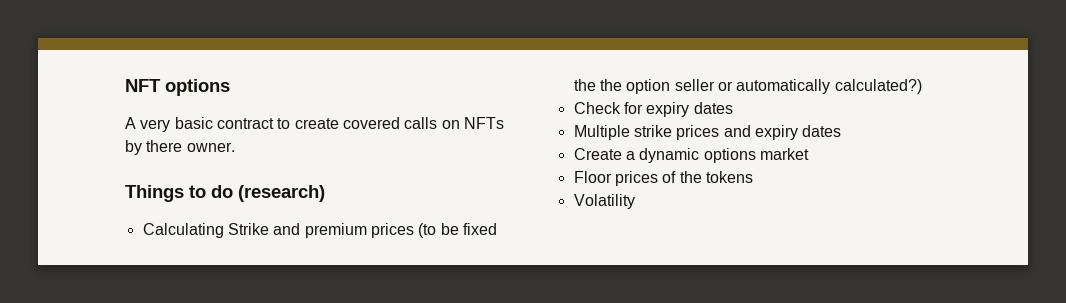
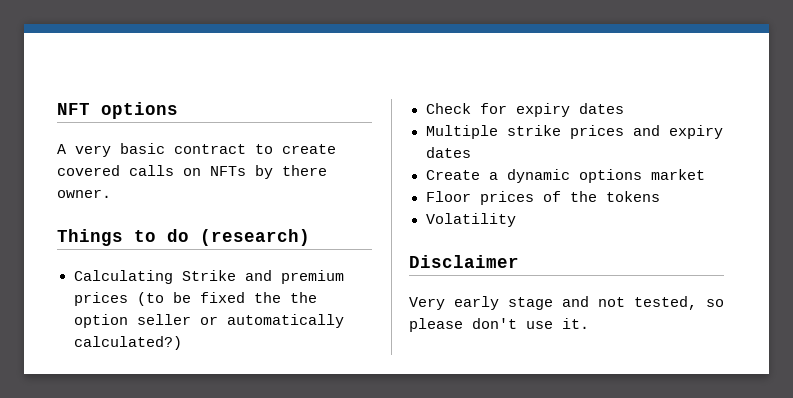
(635, 201) none -> [409,255,519,268] [409,296,724,310] [409,318,589,332] // Disclaimer // Very early stage and not tested, so please don't use it.

